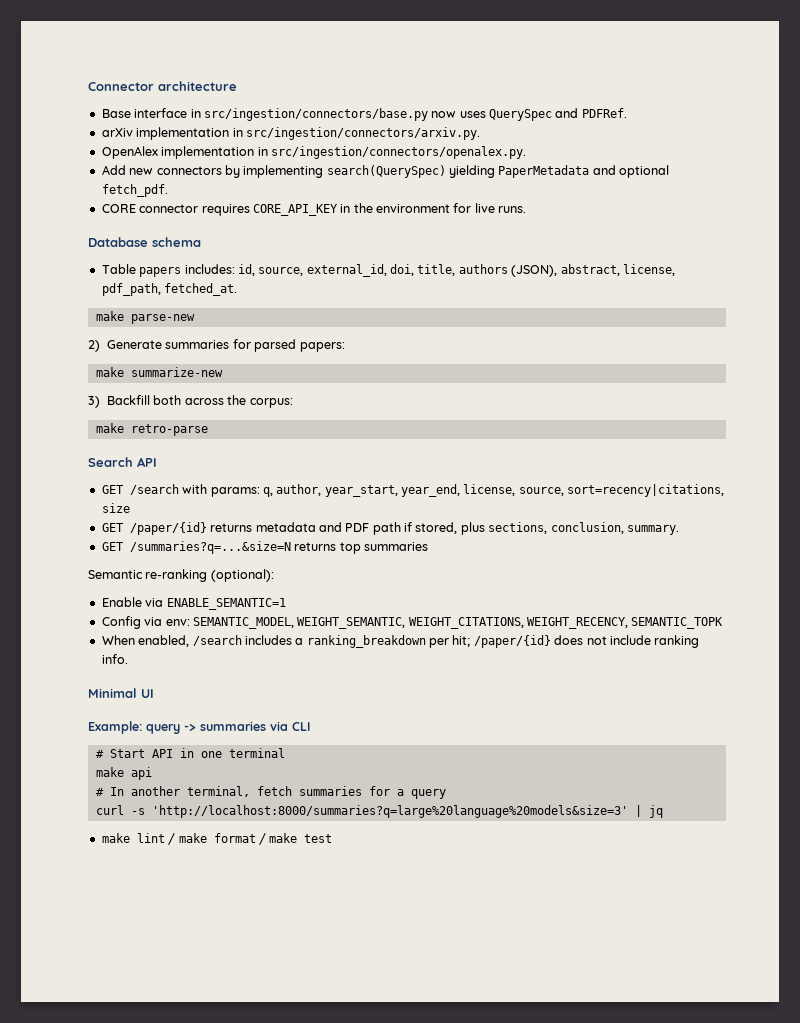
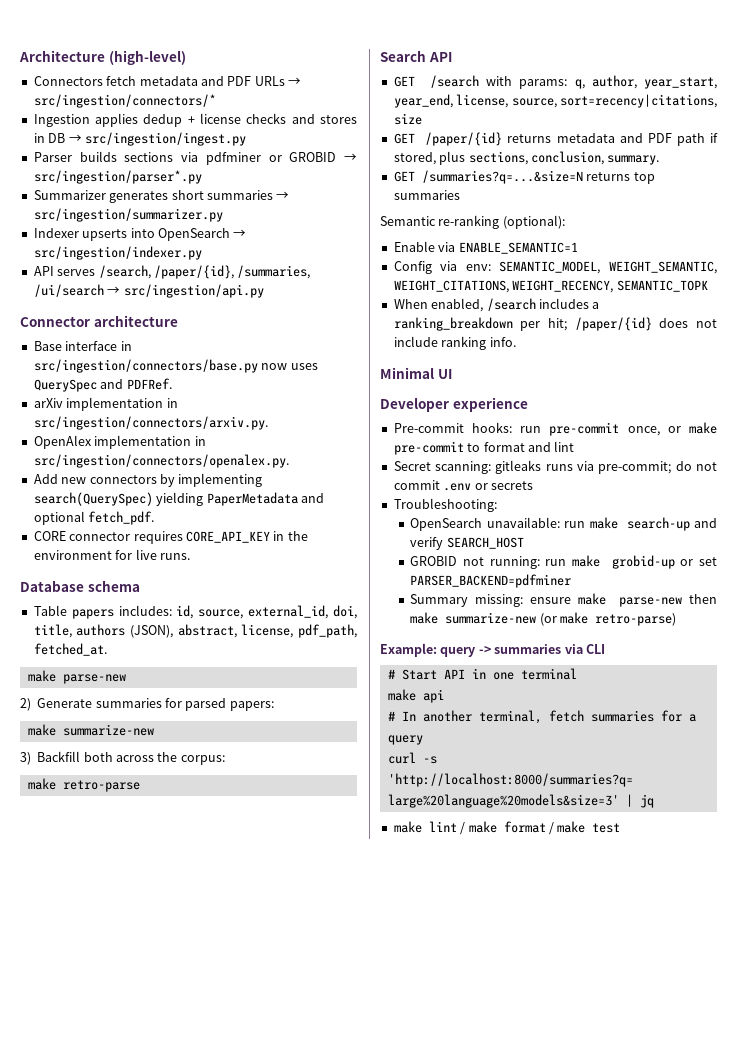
(88, 86) none -> [19,50,186,65] [33,76,301,86] [33,94,216,108] [33,113,357,127] [33,132,246,146] [33,151,357,165] [33,170,202,184] [33,190,290,203] [33,208,223,222] [33,228,247,241] [33,246,202,260] [33,265,311,279] [33,284,264,298] Architecture (high-level) // Connectors fetch metadata and PDF URLs → src/ingestion/connectors/* // Ingestion applies dedup + license checks and stores in DB → src/ingestion/ingest.py // Parser builds sections via pdfminer or GROBID → src/ingestion/parser*.py // Summarizer generates short summaries → src/ingestion/summarizer.py // Indexer upserts into OpenSearch → src/ingestion/indexer.py // API serves /search, /paper/{id}, /summaries, /ui/search → src/ingestion/api.py //
(154, 693) none -> [380,397,528,412] [393,422,717,436] [393,441,575,455] [393,460,717,474] [393,480,533,491] [393,498,497,512] [410,517,717,531] [410,537,524,550] [410,555,717,569] [410,574,572,588] [410,593,717,607] [410,612,677,626] // Developer experience // Pre-commit hooks: run pre-commit once, or make pre-commit to format and lint // Secret scanning: gitleaks runs via pre-commit; do not commit .env or secrets // Troubleshooting: // OpenSearch unavailable: run make search-up and verify SEARCH_HOST // GROBID not running: run make grobid-up or set PARSER_BACKEND=pdfminer // Summary missing: ensure make parse-new then make summarize-new (or make retro-parse)

